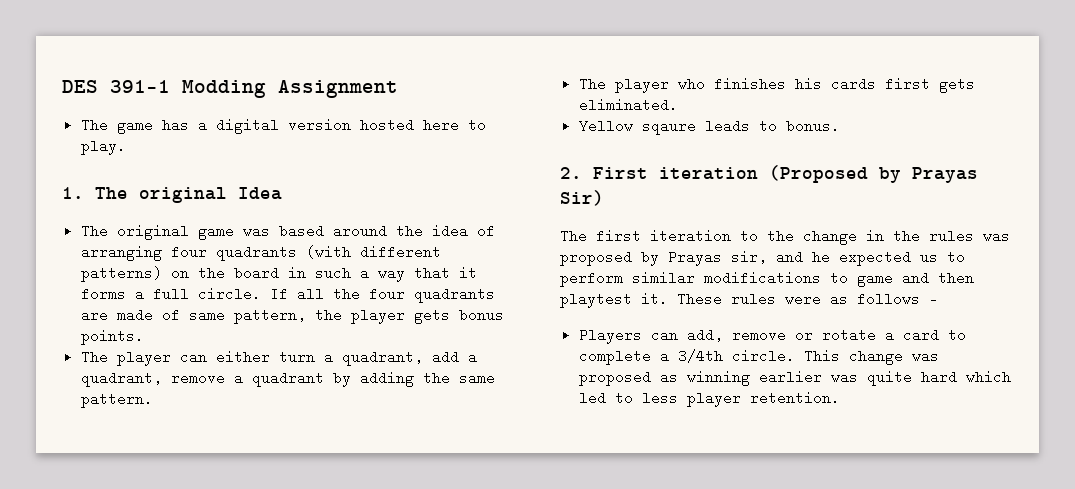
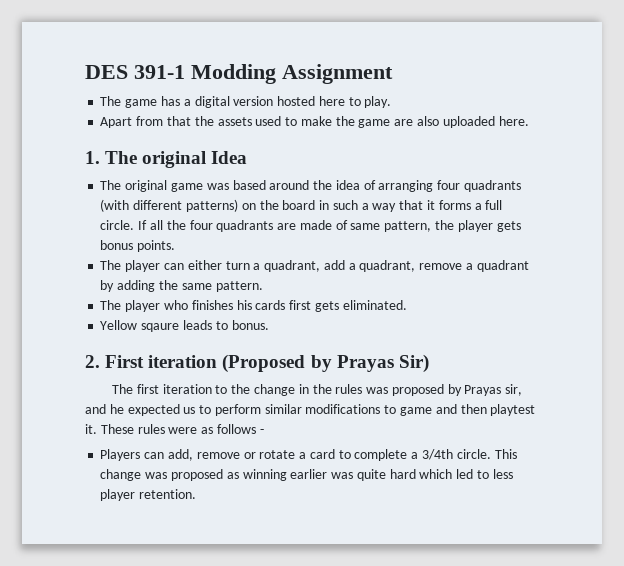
(126, 147) none -> [100,116,529,128] // Apart from that the assets used to make the game are also uploaded here.

